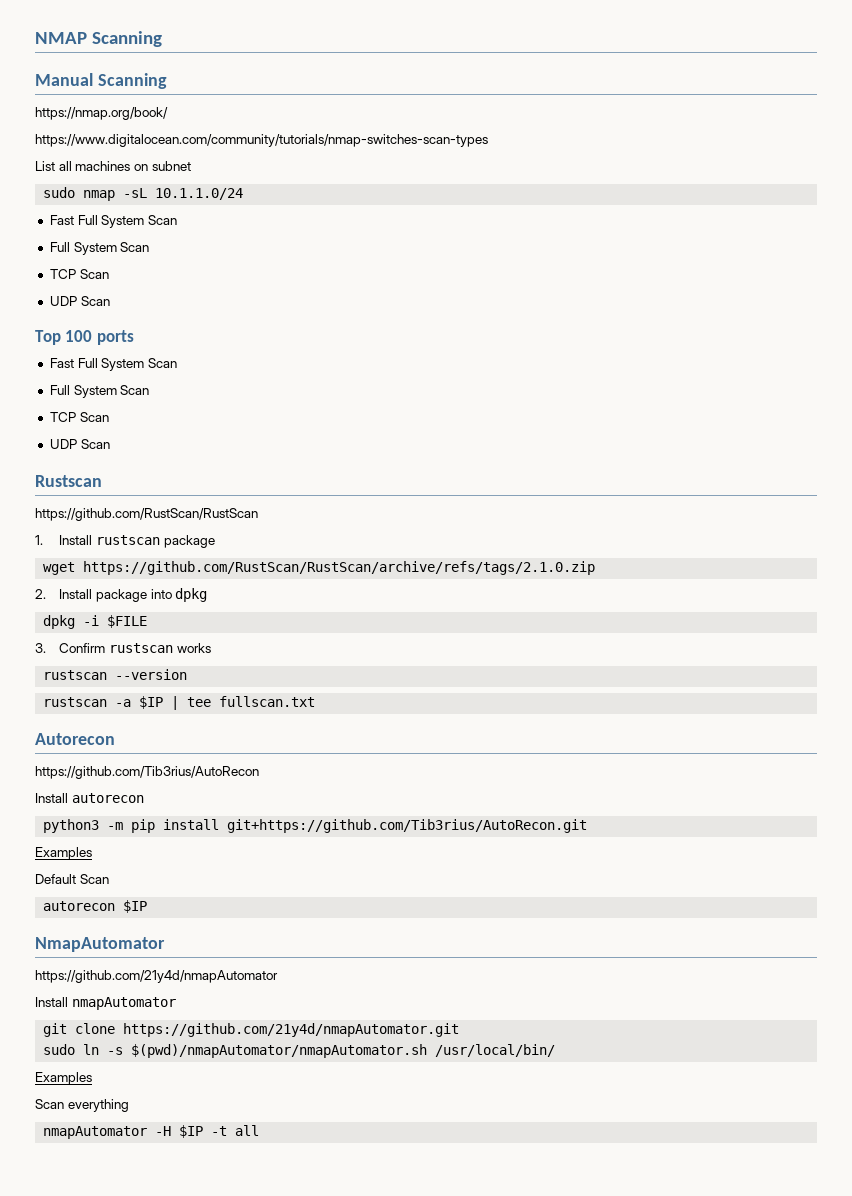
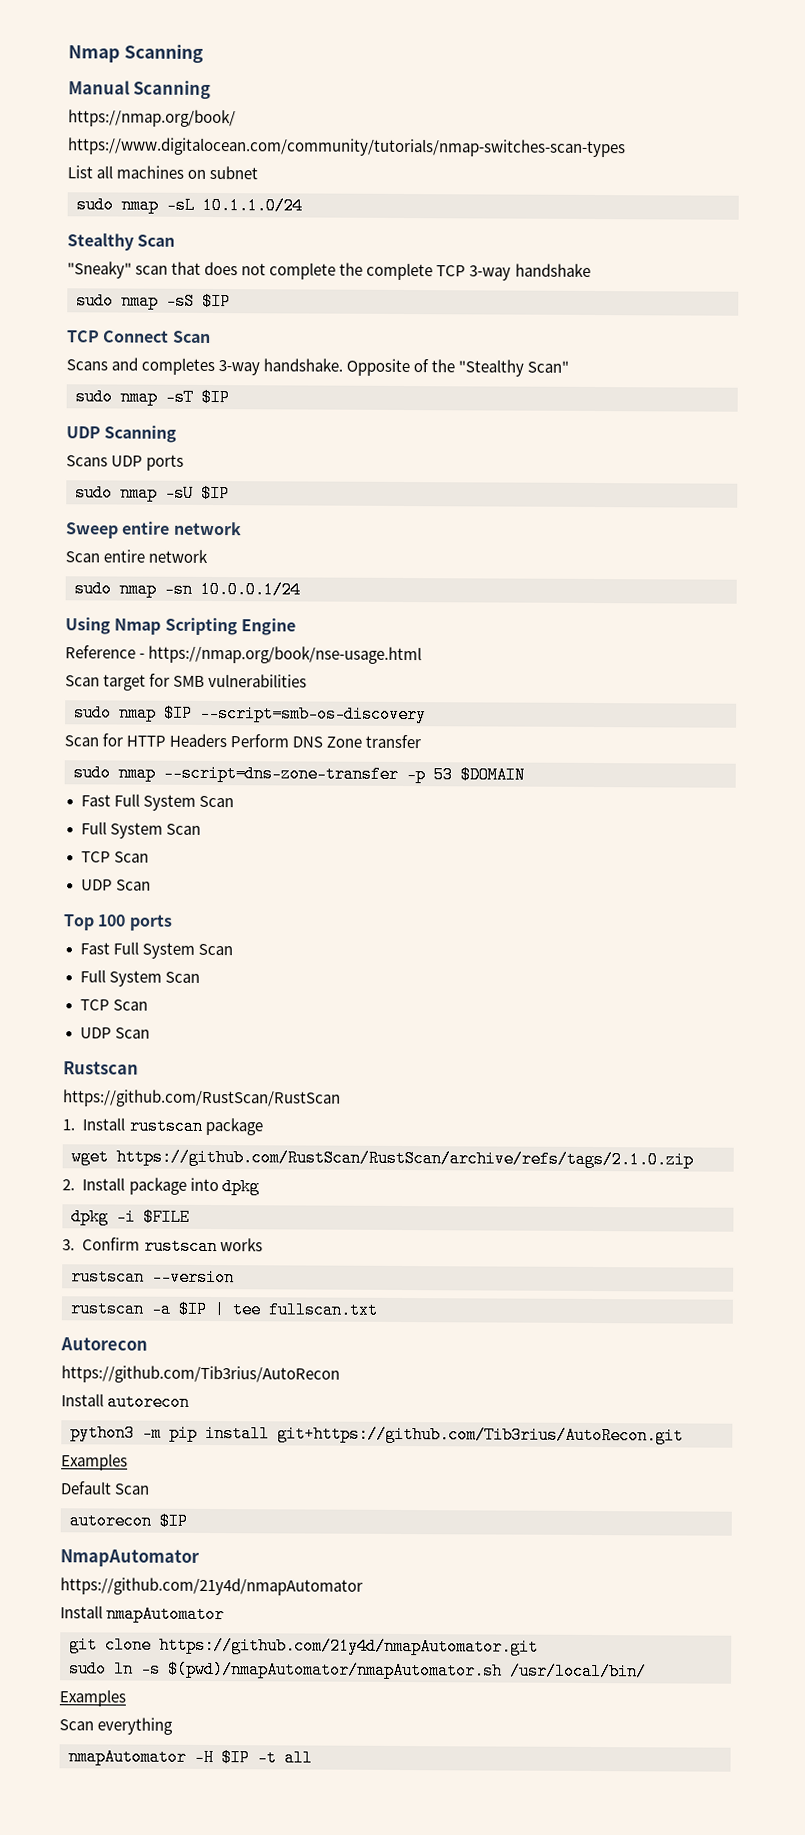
[35,32,87,44] NMAP -> [68,45,120,63] Nmap
(244, 194) none -> [67,233,176,251] [67,261,591,281] [76,292,231,311] [67,330,211,343] [66,357,570,377] [75,388,230,407] [66,425,178,443] [66,454,185,471] [75,484,230,503] [65,521,242,539] [65,549,209,563] [74,580,301,599] [65,617,296,636] [65,645,423,665] [65,673,308,691] [74,704,427,724] [64,733,422,749] [73,764,525,784] // Stealthy Scan // "Sneaky" scan that does not complete the complete TCP 3-way handshake // sudo nmap -sS $IP // TCP Connect Scan // Scans and completes 3-way handshake. Opposite of the "Stealthy Scan" // sudo nmap -sT $IP // UDP Scanning // Scans UDP ports // sudo nmap -sU $IP // Sweep entire network // Scan entire network // sudo nmap -sn 10.0.0.1/24 // Using Nmap Scripting Engine // Reference - https://nmap.org/book/nse-usage.html // Scan target for SMB vulnerabilities // sudo nmap $IP --script=smb-os-discovery // Scan for HTTP Headers Perform DNS Zone transfer // sudo nmap --script=dns-zone-transfer -p 53 $DOMAIN

